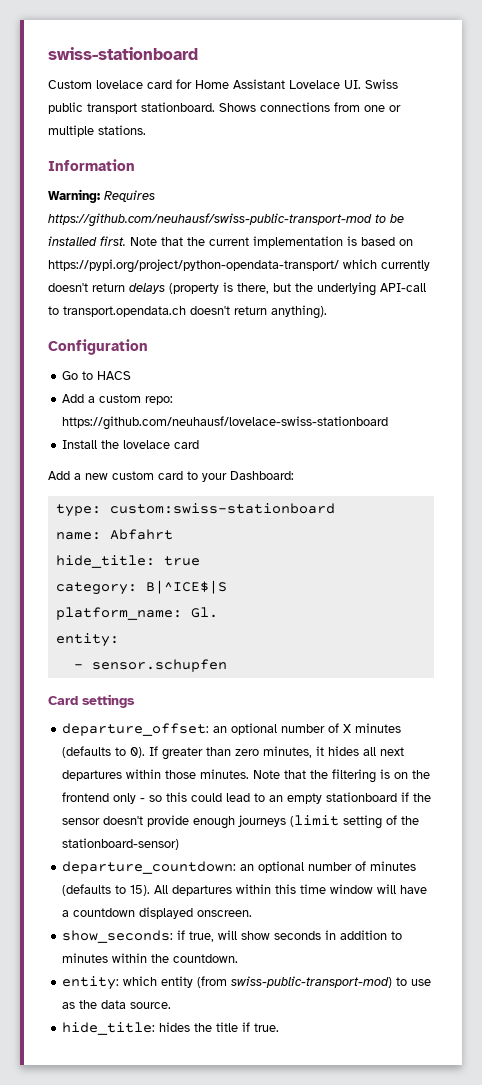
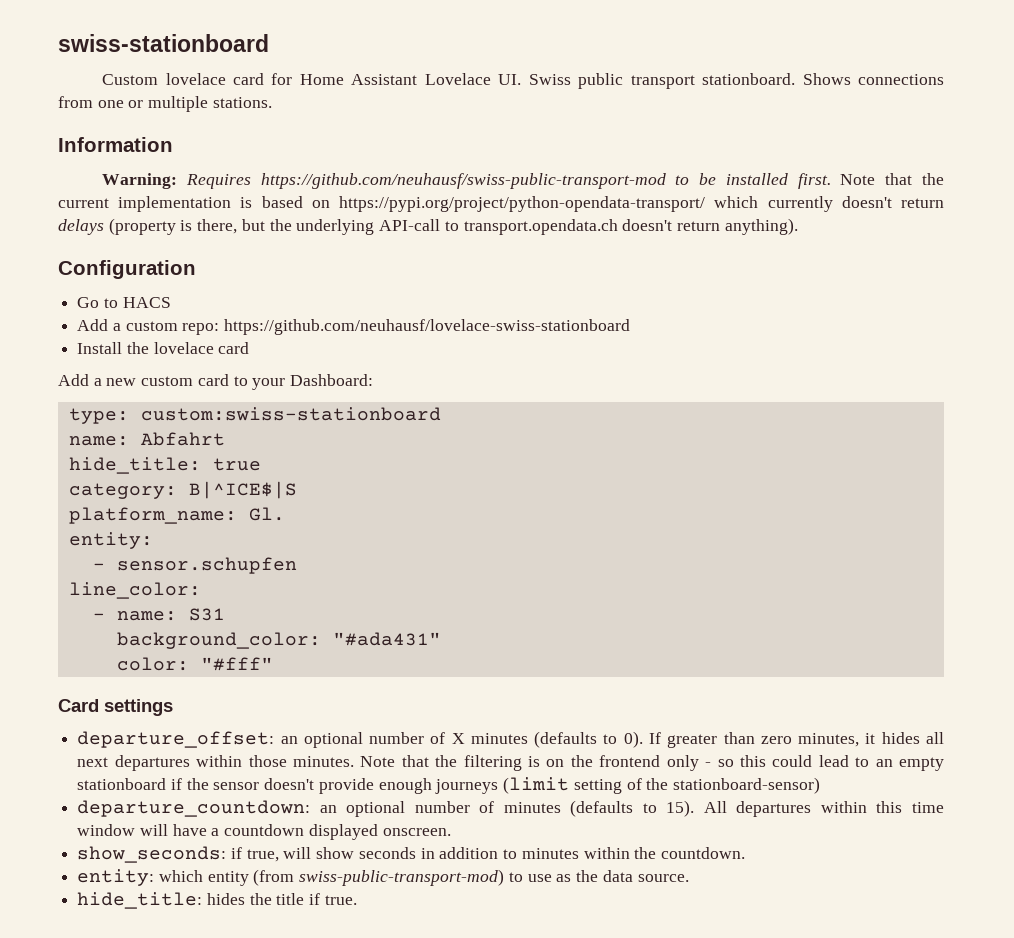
(227, 665) none -> [68,582,201,599] [92,608,225,621] [116,632,441,649] [116,657,273,671] // line_color: // - name: S31 // background_color: "#ada431" // color: "#fff"

